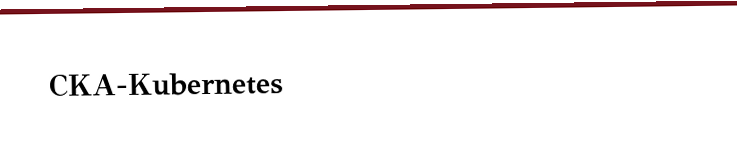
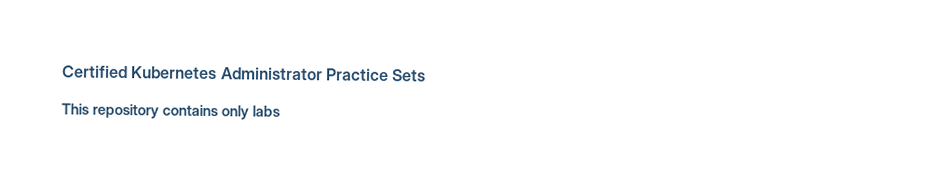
[48,71,284,97] CKA-Kubernetes -> [62,65,427,82] [61,103,280,120] Certified Kubernetes Administrator Practice Sets // This repository contains only labs

